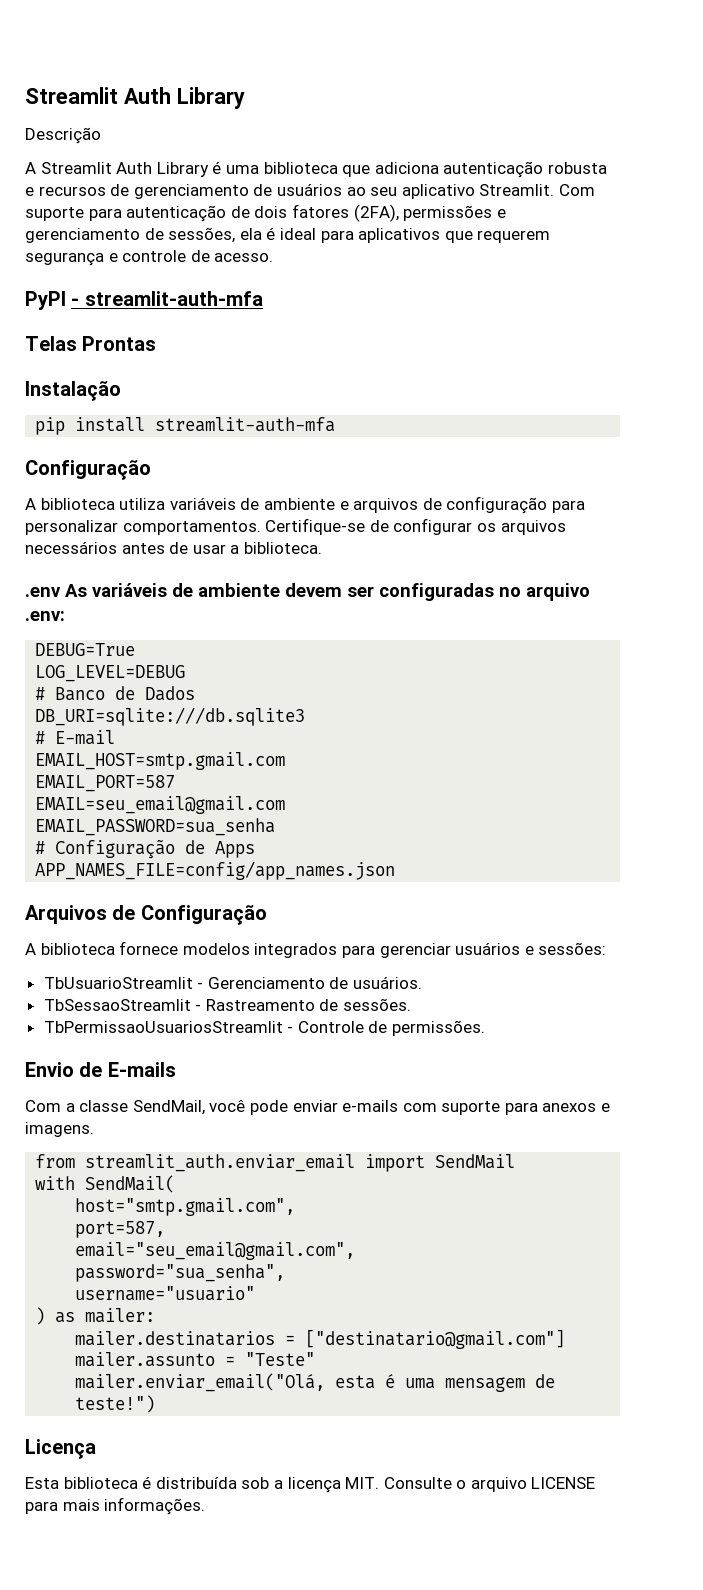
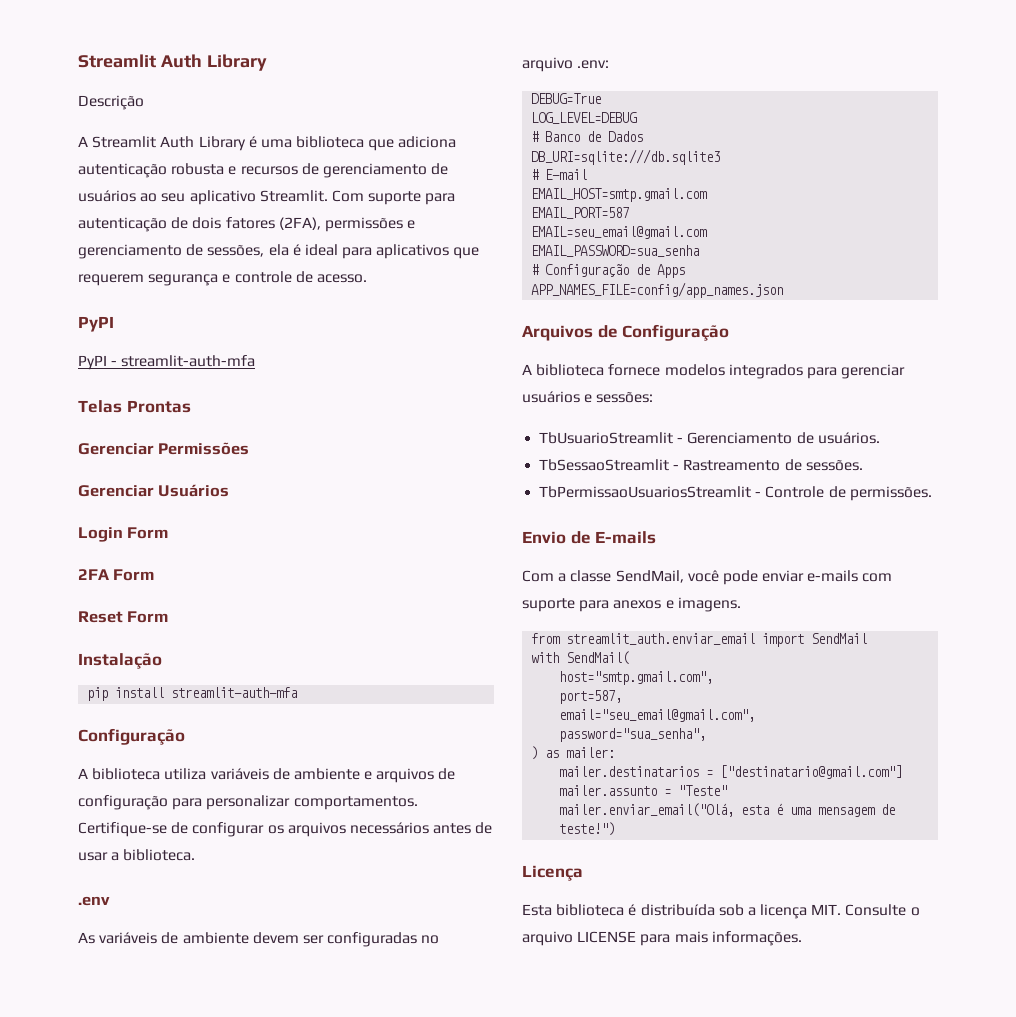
(66, 300) none -> [78,355,107,370] // PyPI
(157, 343) none -> [78,442,250,455] [78,484,230,497] [78,527,169,542] [78,569,155,581] [78,611,169,623] // Gerenciar Permissões // Gerenciar Usuários // Login Form // 2FA Form // Reset Form
(61, 592) none -> (110, 901) //
[75,1286,256,1301] // username="usuario" -> (707, 735) none

